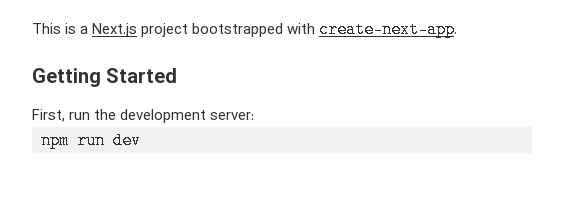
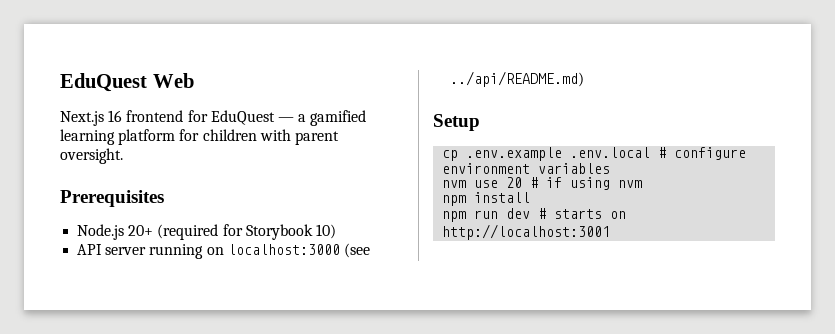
[32,21,458,38] [32,68,178,87] [32,109,255,123] This is a Next.js project bootstrapped with create-next-app. // Getting Started // First, run the development server: -> [60,73,194,92] [60,110,367,126] [60,129,339,145] [60,148,123,164] [60,190,164,207] [77,224,336,240] [77,243,370,259] [450,71,585,87] [433,114,480,131] [442,147,747,161] [442,163,611,174] [442,177,643,190] [442,192,531,206] EduQuest Web // Next.js 16 frontend for EduQuest — a gamified learning platform for children with parent oversight. // Prerequisites // Node.js 20+ (required for Storybook 10) // API server running on localhost:3000 (see ../api/README.md) // Setup // cp .env.example .env.local # configure environment variables // nvm use 20 # if using nvm // npm install
(141, 140) none -> [538,208,627,219] [442,224,611,240] # starts on http://localhost:3001

